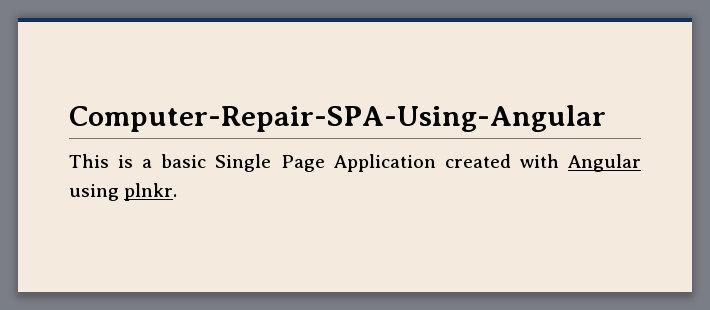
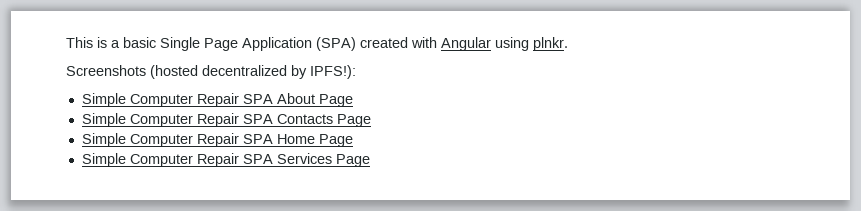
[69,105,606,132] Computer-Repair-SPA-Using-Angular // -> (66, 42) none
(436, 163) none -> [316,37,356,51] (SPA)
(178, 192) none -> [66,65,356,79] [81,93,353,107] [81,113,371,127] [81,133,353,147] [81,153,370,167] // Screenshots (hosted decentralized by IPFS!): // Simple Computer Repair SPA About Page // Simple Computer Repair SPA Contacts Page // Simple Computer Repair SPA Home Page // Simple Computer Repair SPA Services Page

